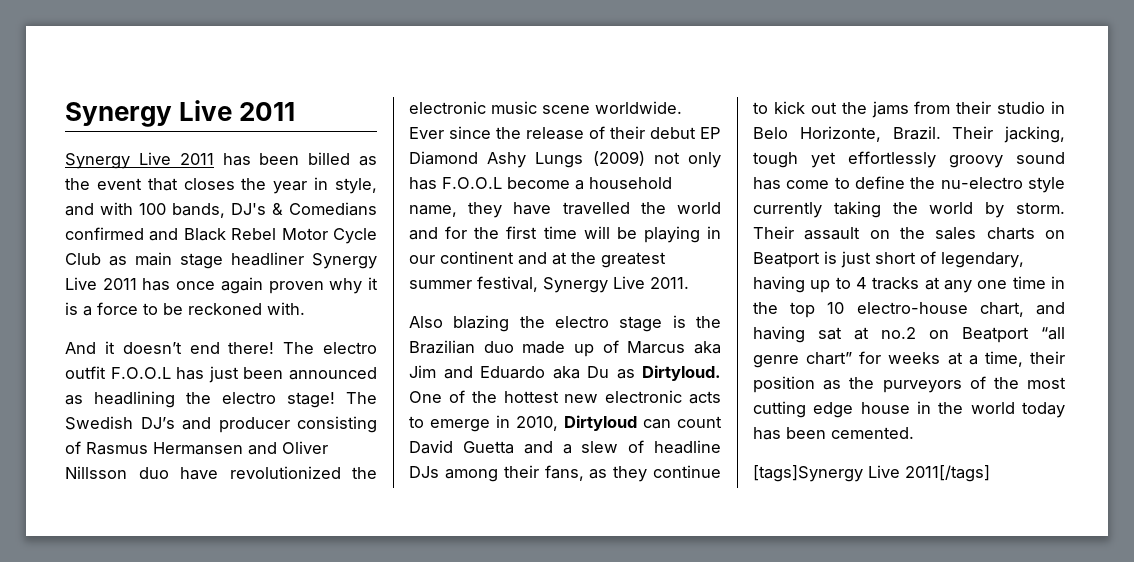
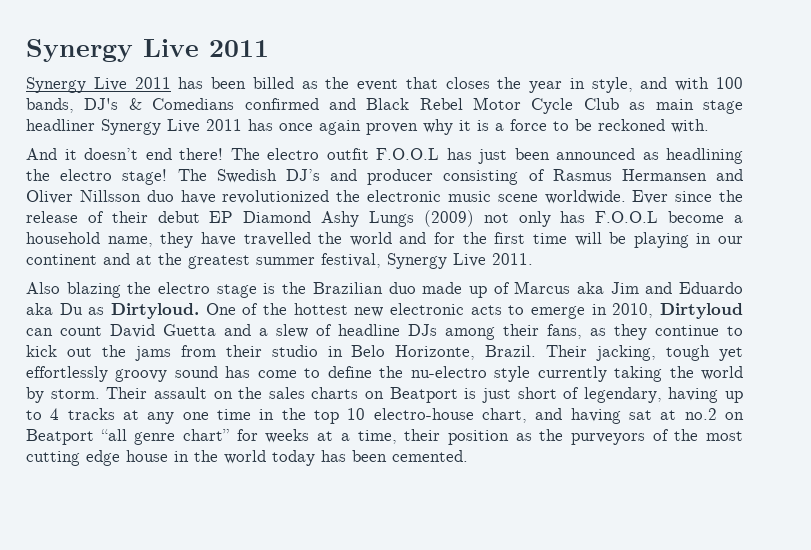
[753,465,990,482] // [tags]Synergy Live 2011[/tags] -> (468, 456) none

